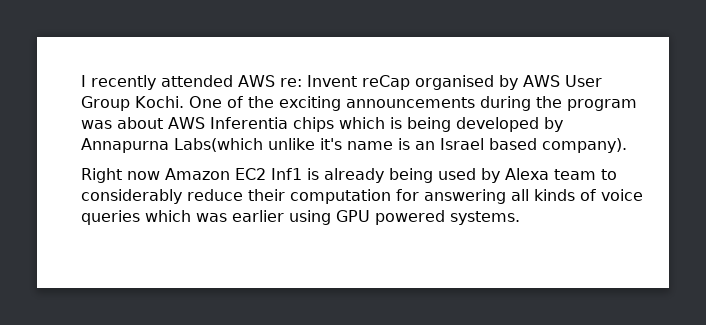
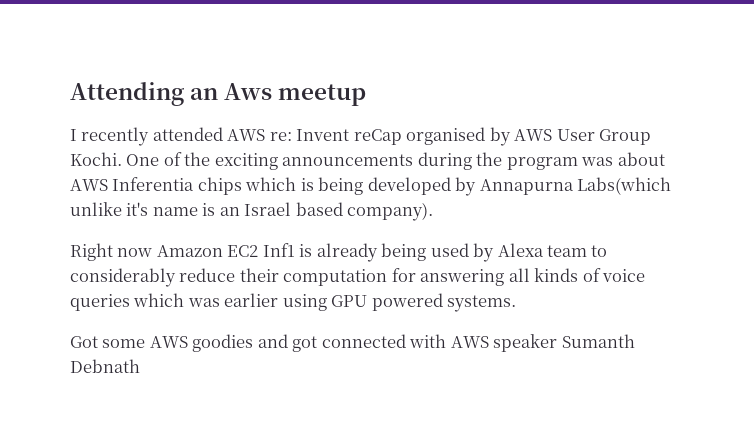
(81, 81) none -> [70,82,367,106] Attending an Aws meetup //
(520, 218) none -> [70,334,635,352] [70,359,140,373] // Got some AWS goodies and got connected with AWS speaker Sumanth Debnath

